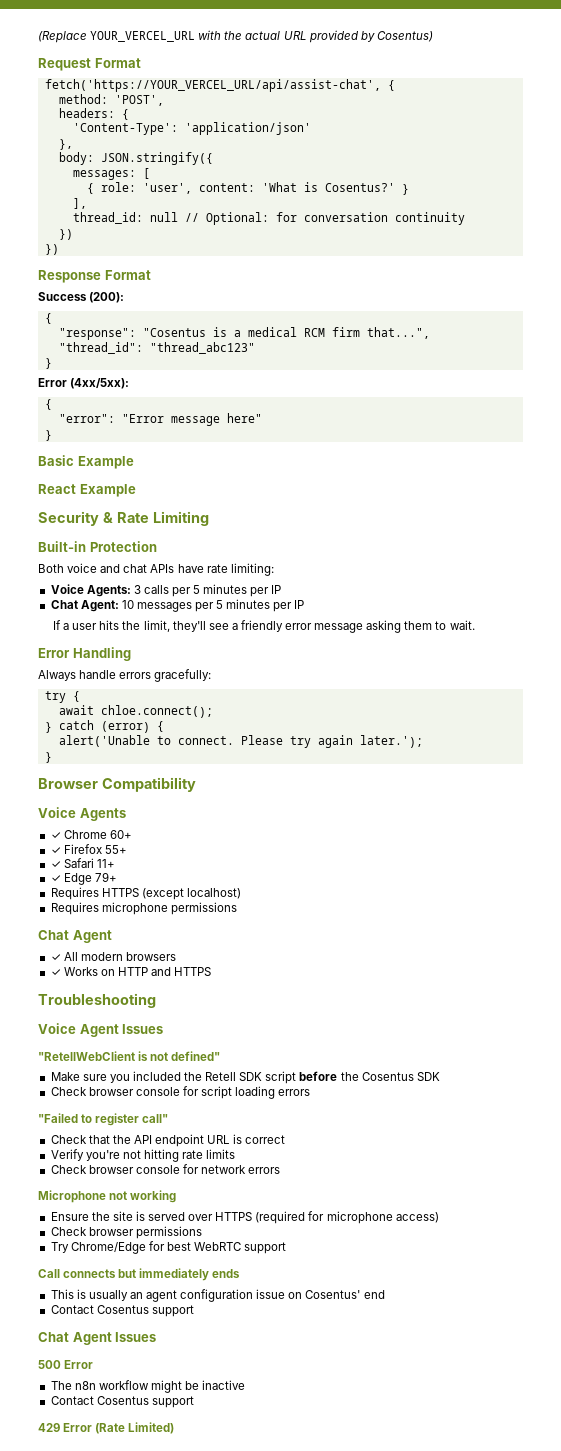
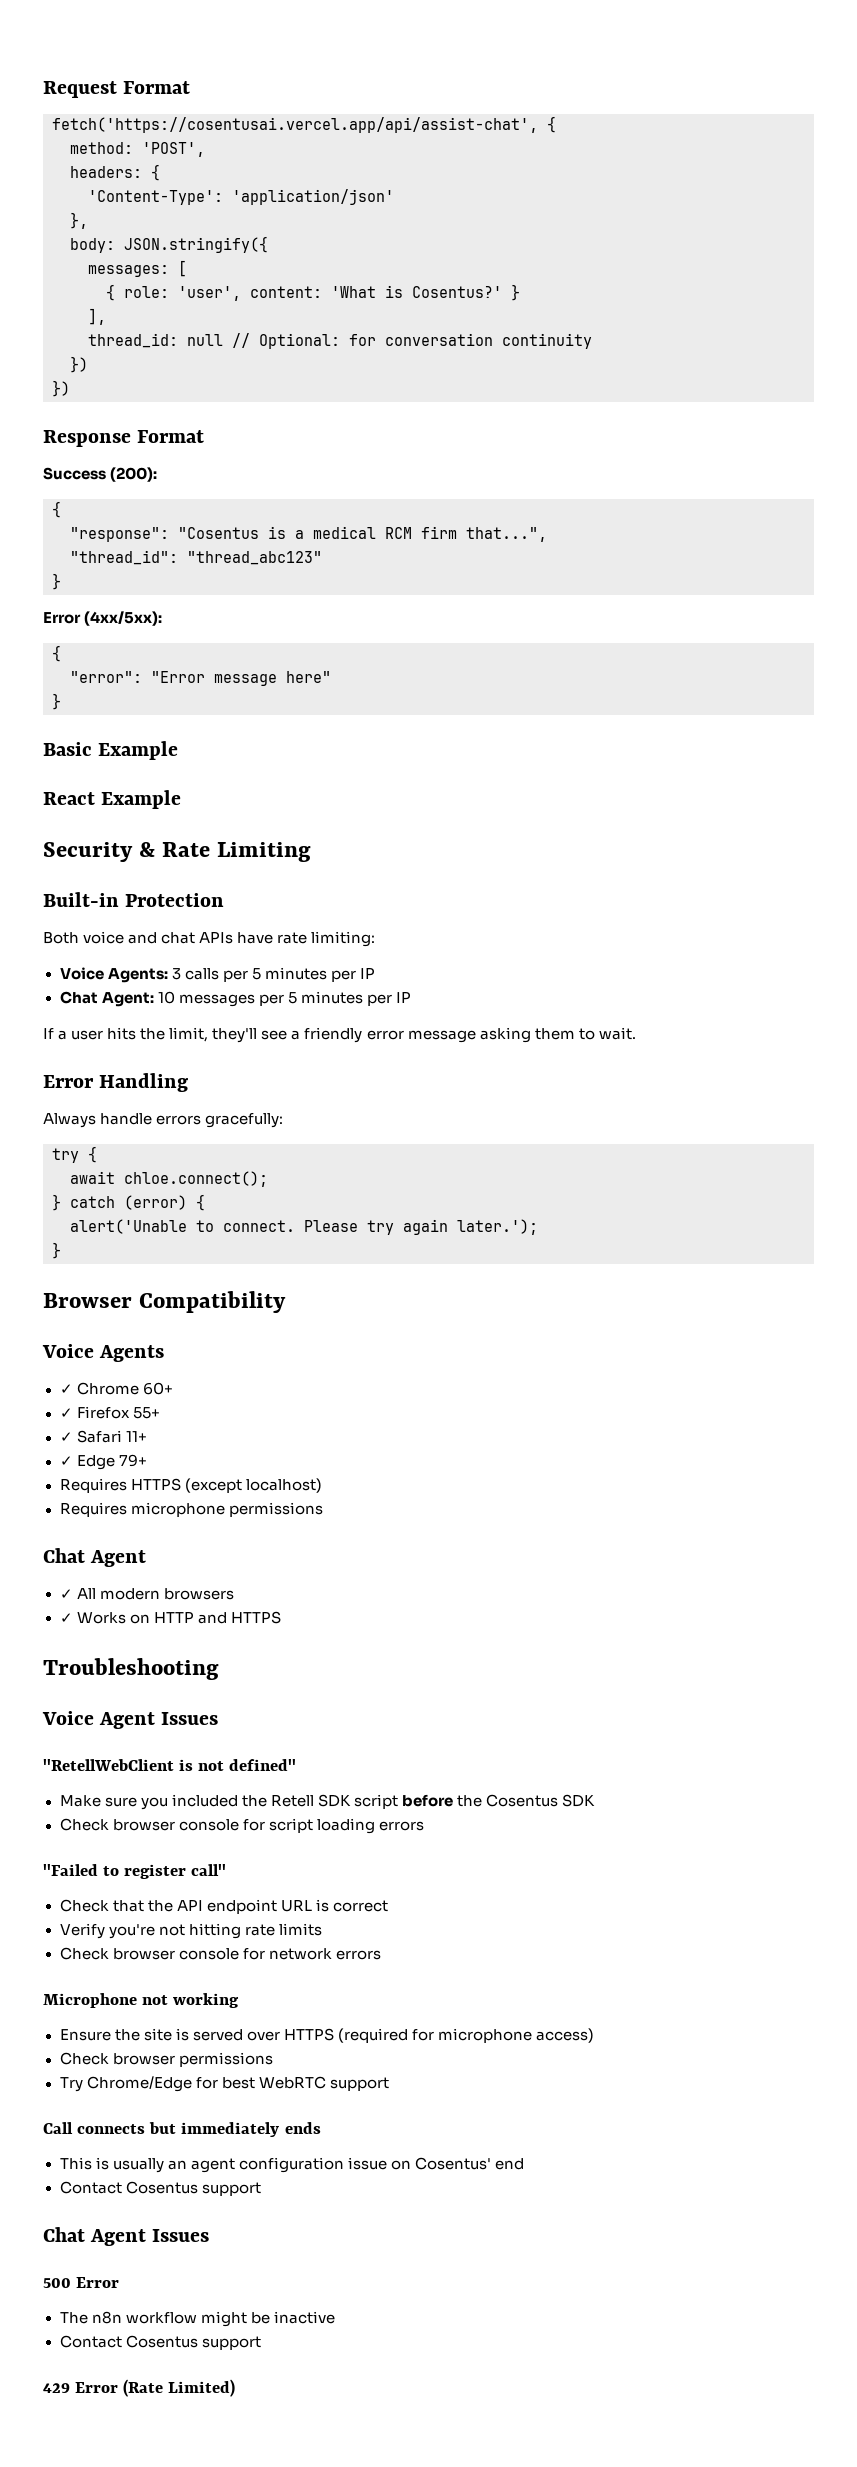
[38,30,433,43] (Replace YOUR_VERCEL_URL with the actual URL provided by Cosentus) // -> (43, 89) none
[44,79,381,92] fetch('https://YOUR_VERCEL_URL/api/assist-chat', -> [52,117,538,133] fetch('https://cosentusai.vercel.app/api/assist-chat',

